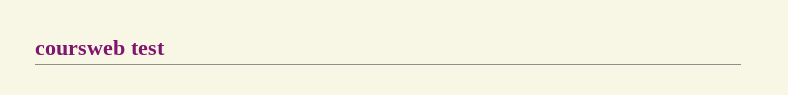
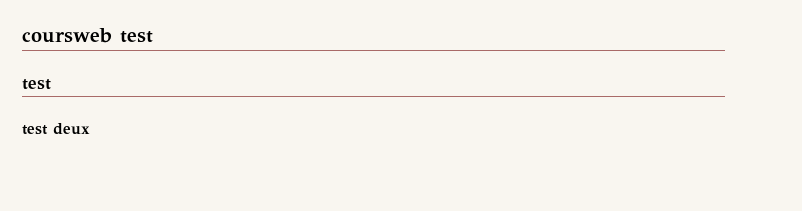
(165, 49) none -> [22,79,51,90] [22,123,90,135] // test // test deux

